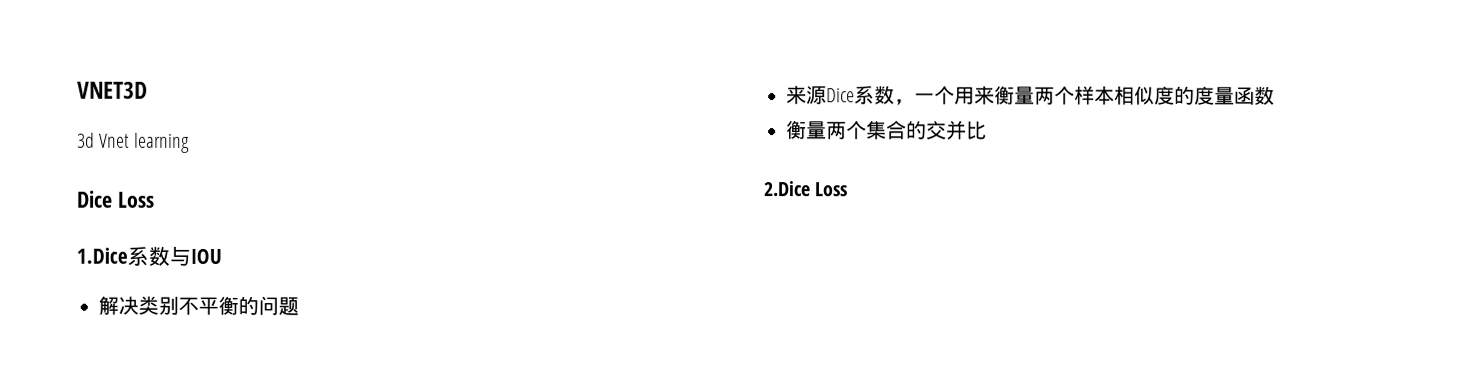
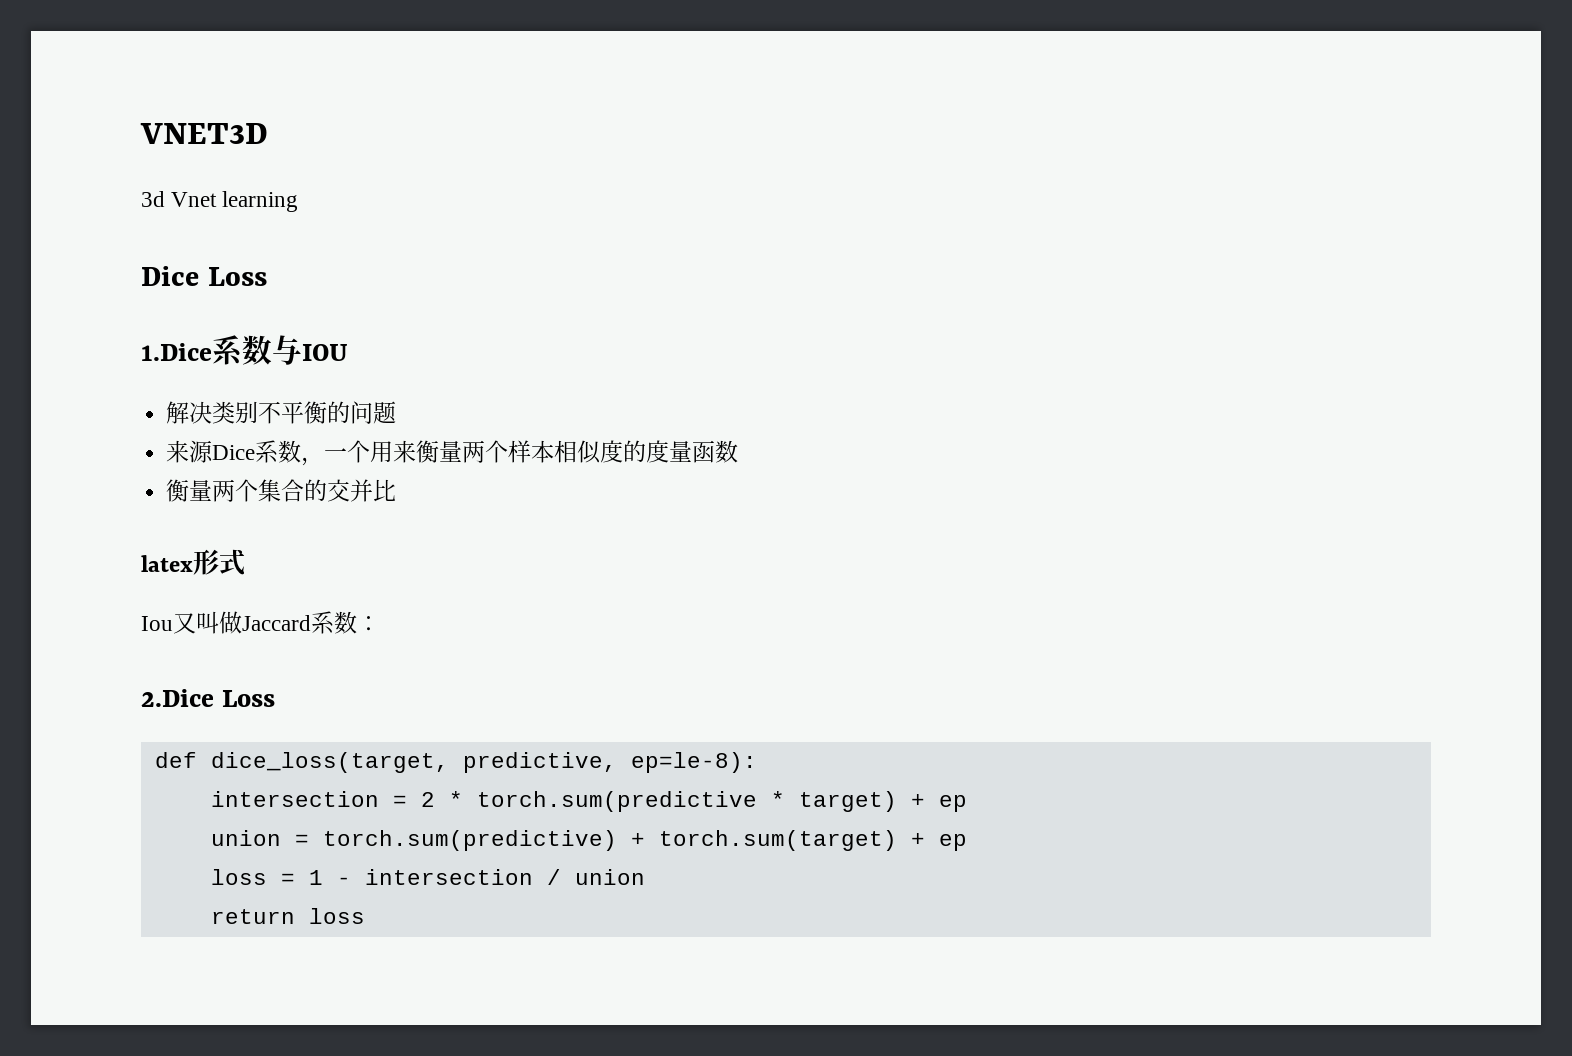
[763,181,849,197] 2.Dice Loss -> [141,549,245,576] [141,611,380,634] [141,689,275,707] [154,752,757,773] [210,791,967,812] [210,830,967,851] [210,869,645,885] [210,908,365,924] latex形式 // Iou又叫做Jaccard系数： // 2.Dice Loss // def dice_loss(target, predictive, ep=le-8): // intersection = 2 * torch.sum(predictive * target) + ep // union = torch.sum(predictive) + torch.sum(target) + ep // loss = 1 - intersection / union // return loss

